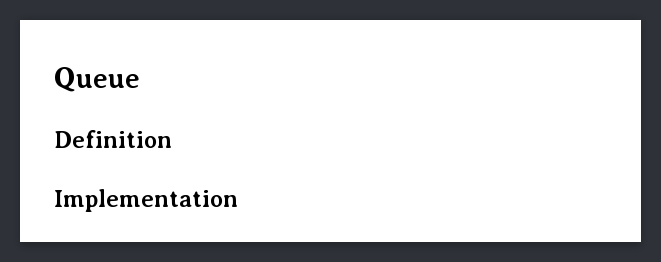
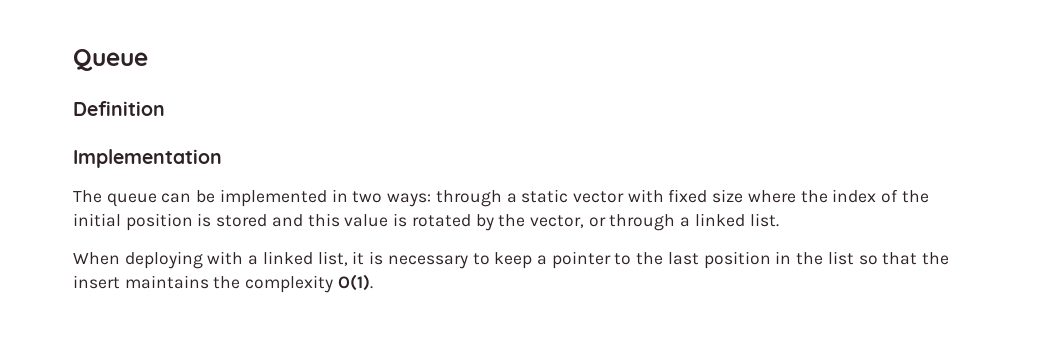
(238, 200) none -> [73,189,929,207] [73,213,779,231] [73,251,949,269] [73,274,373,293] // The queue can be implemented in two ways: through a static vector with fixed size where the index of the initial position is stored and this value is rotated by the vector, or through a linked list. // When deploying with a linked list, it is necessary to keep a pointer to the last position in the list so that the insert maintains the complexity O(1).

